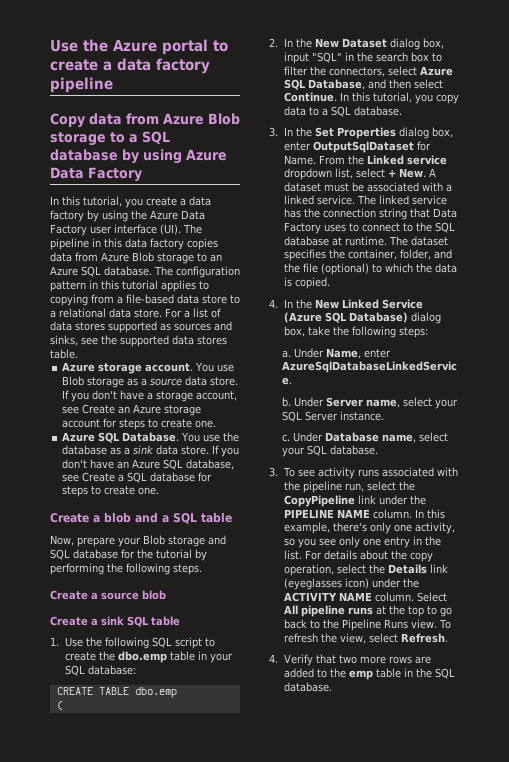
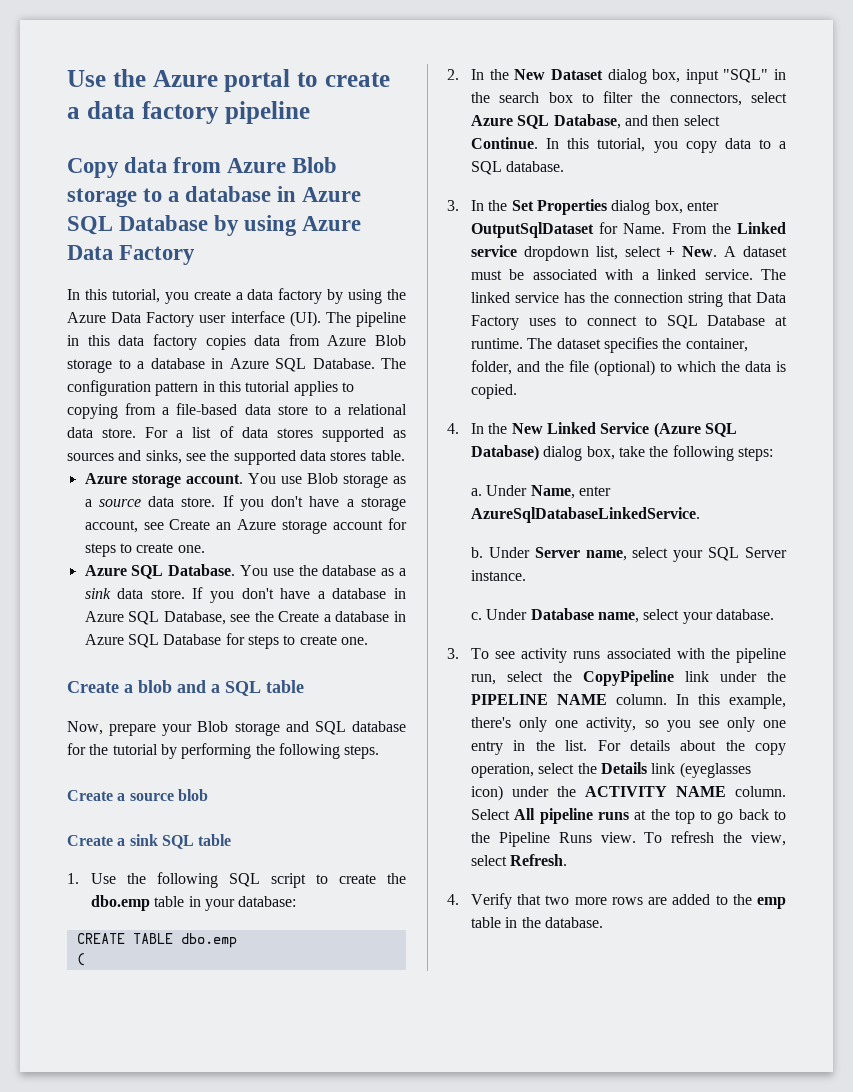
[142,131,170,145] [50,149,118,161] SQL database -> [185,186,362,202] [67,215,209,235] database in Azure SQL Database
[210,254,222,262] [50,266,152,277] an Azure SQL database. -> [137,358,375,372] a database in Azure SQL Database.
[117,459,235,470] [62,472,196,483] an Azure SQL database, see Create a SQL database -> [317,588,406,599] [84,611,407,625] [84,634,222,648] a database in Azure SQL Database, see the Create a database in Azure SQL Database
[64,665,85,676] SQL -> (235, 905) none
[415,222,455,233] [283,236,329,246] the SQL database -> [666,315,766,329] SQL Database
[307,445,328,456] SQL -> (713, 618) none
[434,668,455,679] SQL -> (541, 922) none

